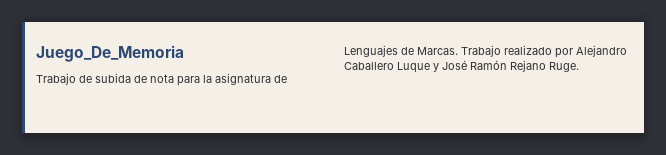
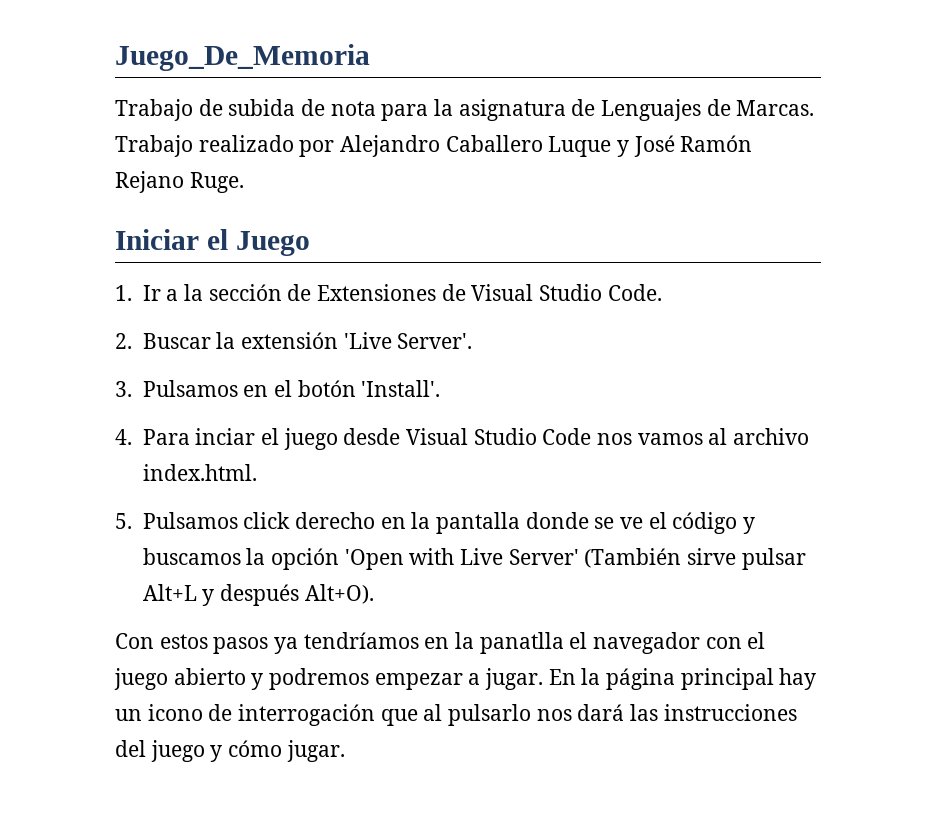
(579, 67) none -> [115,229,310,256] [115,284,662,301] [115,332,473,349] [115,380,441,397] [115,428,809,450] [142,464,257,481] [115,512,755,534] [142,548,806,570] [142,584,374,606] [115,632,766,654] [114,668,817,690] [115,704,797,726] [115,740,345,762] // Iniciar el Juego // 1. Ir a la sección de Extensiones de Visual Studio Code. // 2. Buscar la extensión 'Live Server'. // 3. Pulsamos en el botón 'Install'. // 4. Para inciar el juego desde Visual Studio Code nos vamos al archivo index.html. // 5. Pulsamos click derecho en la pantalla donde se ve el código y buscamos la opción 'Open with Live Server' (También sirve pulsar Alt+L y después Alt+O). // Con estos pasos ya tendríamos en la panatlla el navegador con el juego abierto y podremos empezar a jugar. En la página principal hay un icono de interrogación que al pulsarlo nos dará las instrucciones del juego y cómo jugar.

